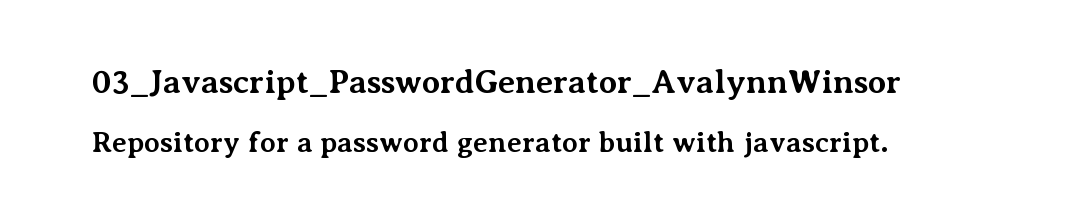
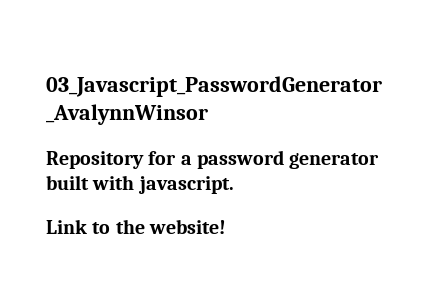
(889, 145) none -> [46,219,226,234] // Link to the website!

